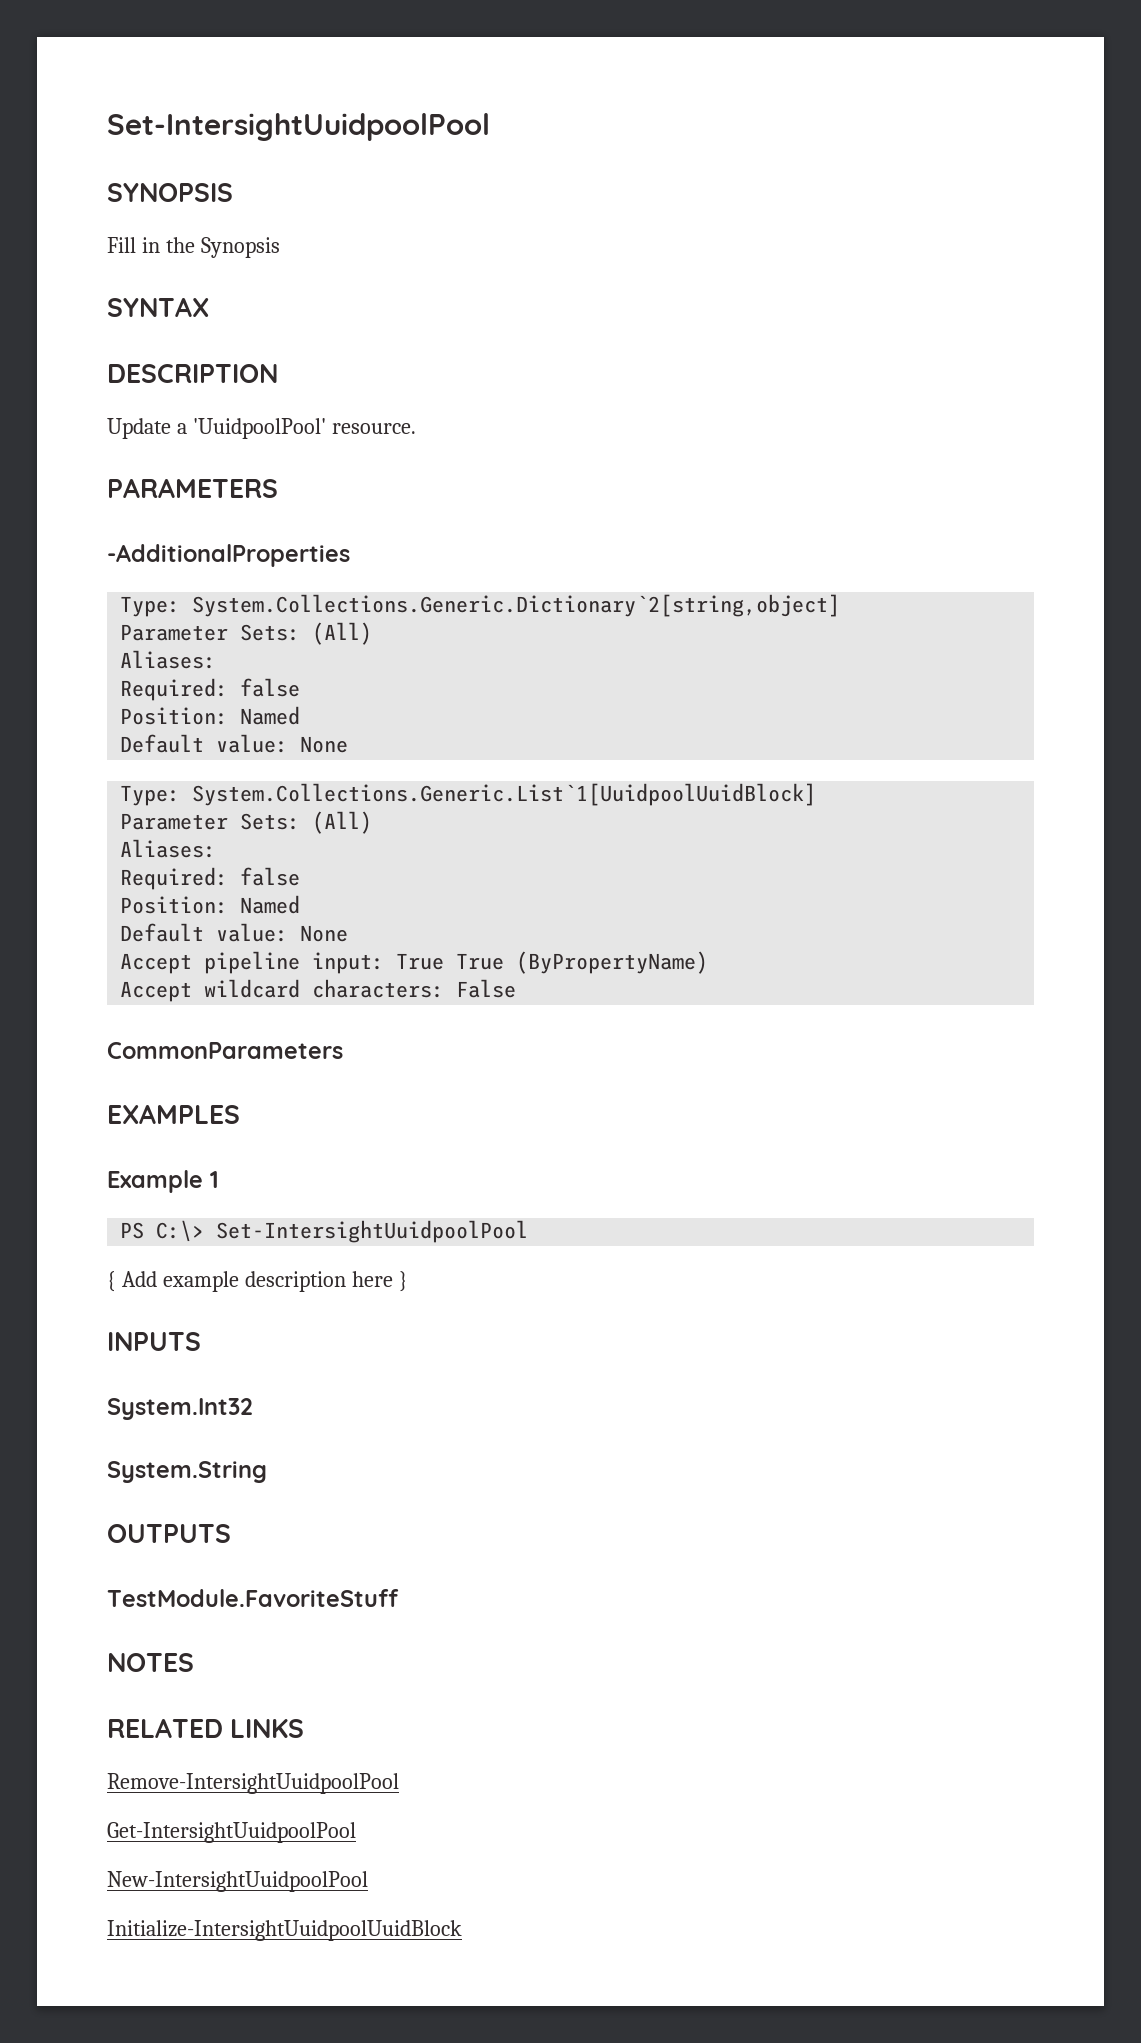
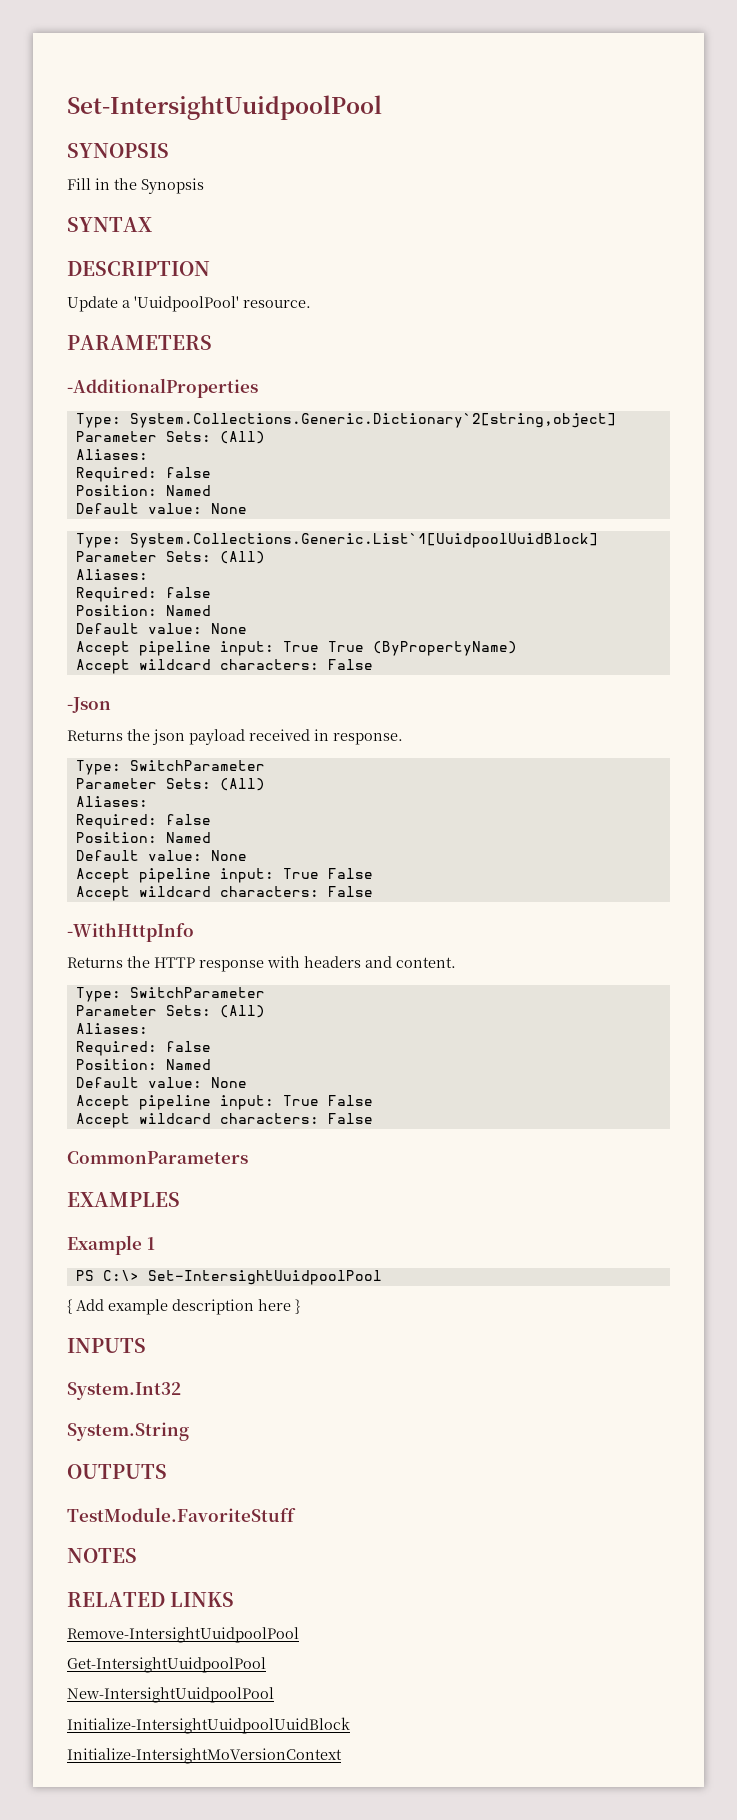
(517, 988) none -> [67,697,111,713] [67,729,403,745] [75,760,265,775] [75,778,265,791] [75,796,148,807] [75,814,211,829] [75,832,211,843] [75,850,247,861] [75,868,373,883] [75,886,373,901] [67,923,194,942] [67,956,456,972] [75,987,265,1002] [75,1005,265,1018] [75,1023,148,1034] [75,1041,211,1056] [75,1059,211,1070] [75,1077,247,1088] [75,1095,373,1110] [75,1113,373,1128] // -Json // Returns the json payload received in response. // Type: SwitchParameter // Parameter Sets: (All) // Aliases: // Required: false // Position: Named // Default value: None // Accept pipeline input: True False // Accept wildcard characters: False // -WithHttpInfo // Returns the HTTP response with headers and content. // Type: SwitchParameter // Parameter Sets: (All) // Aliases: // Required: false // Position: Named // Default value: None // Accept pipeline input: True False // Accept wildcard characters: False
(462, 1930) none -> [67,1748,342,1764] // Initialize-IntersightMoVersionContext

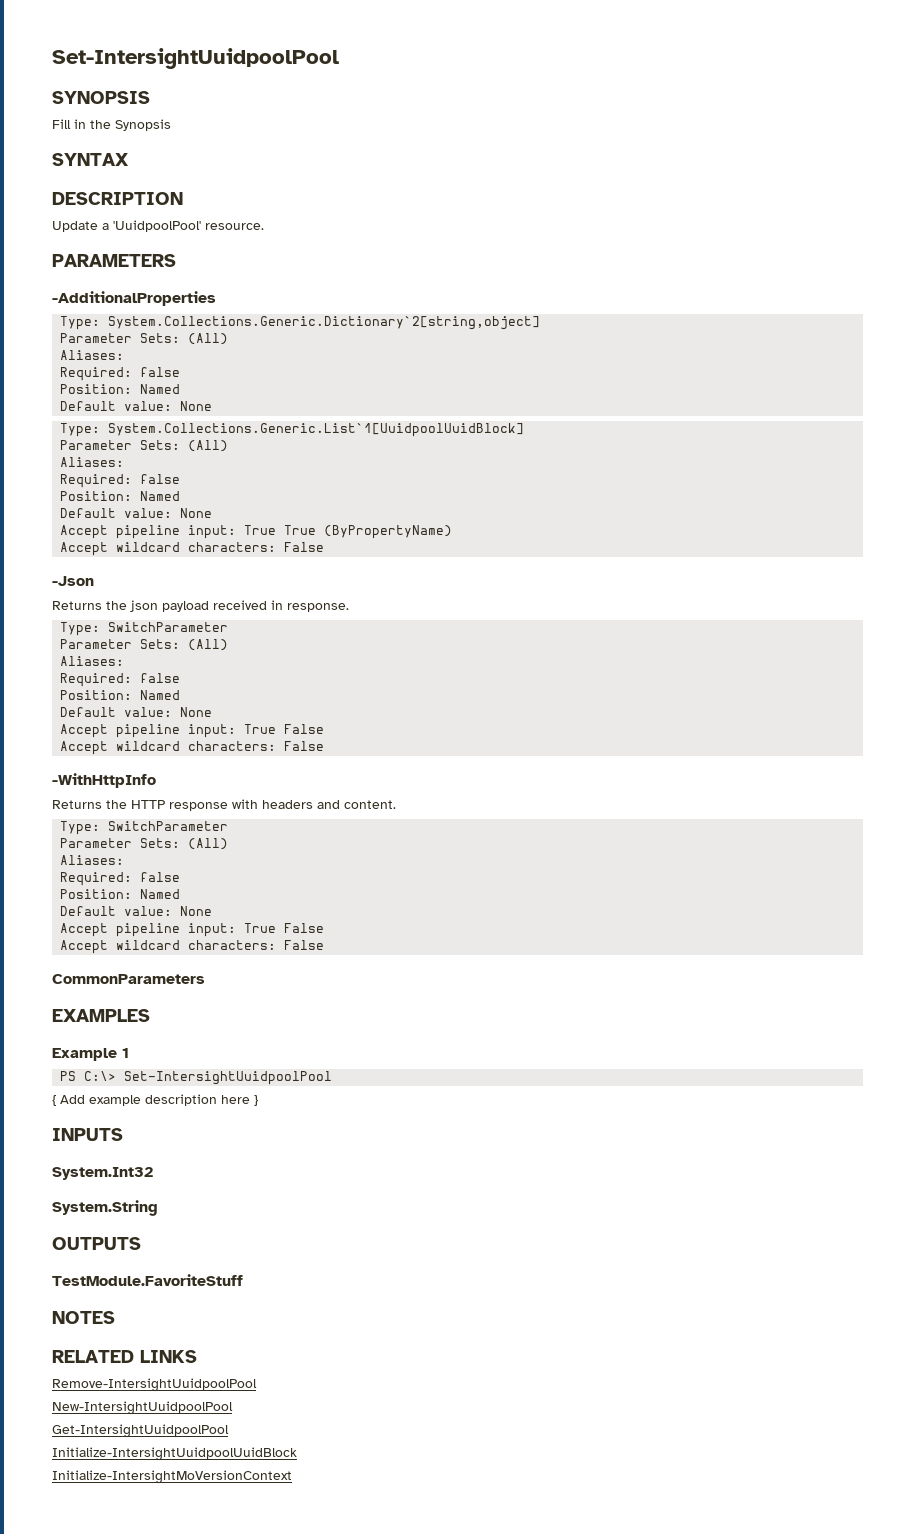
(299, 1635) none -> [52,1401,233,1415] // New-IntersightUuidpoolPool
[67,1687,274,1703] // New-IntersightUuidpoolPool -> (229, 1431) none

